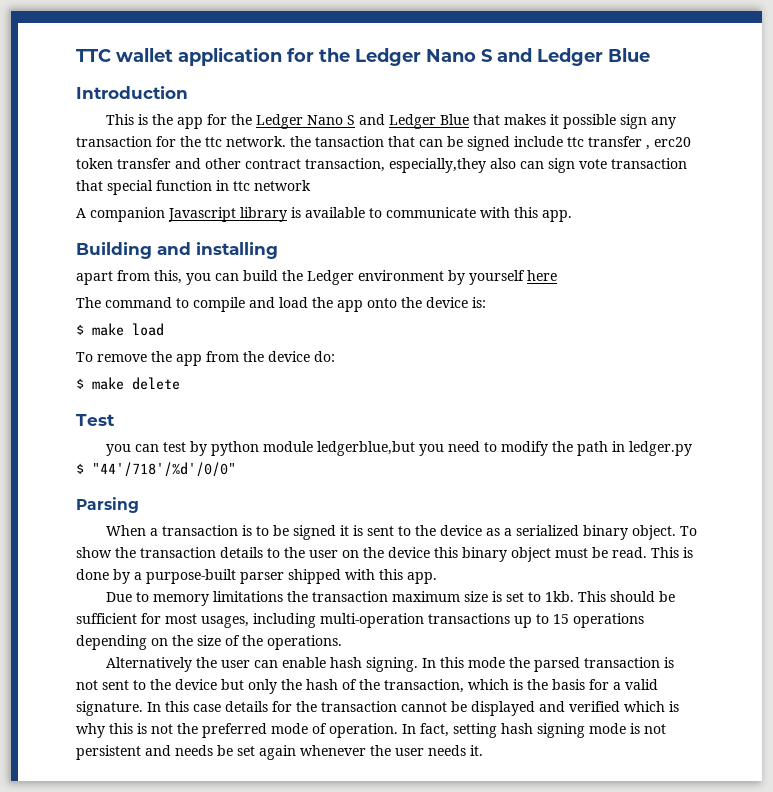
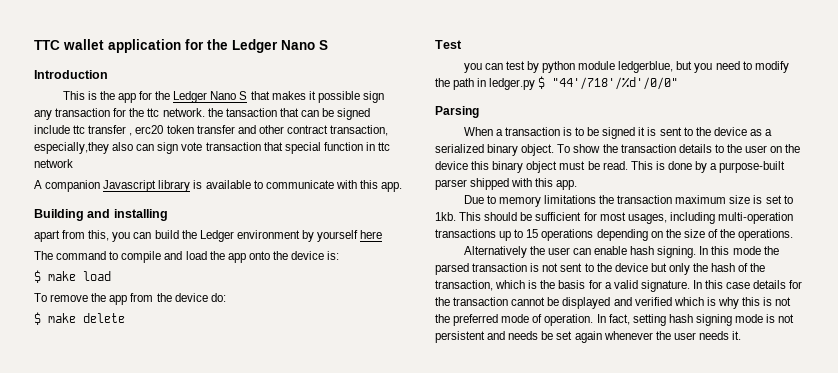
[497,48,650,66] and Ledger Blue -> (328, 45) none
[358,114,469,129] and Ledger Blue -> (248, 95) none
[316,441,415,456] ledgerblue,but -> [618,61,693,73] ledgerblue, but

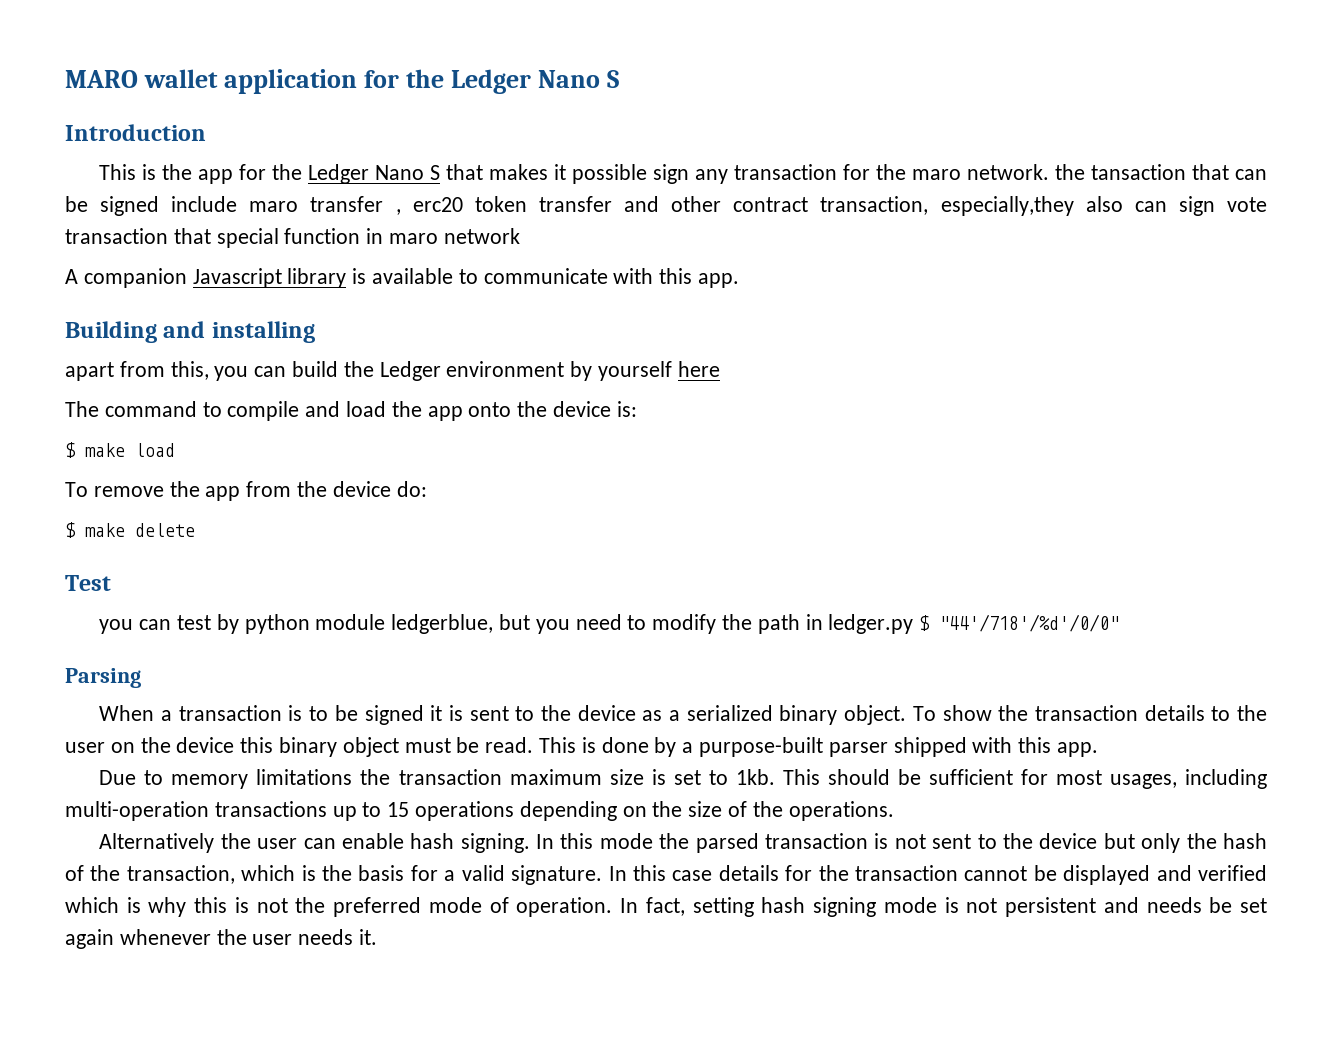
[34,40,60,50] TTC -> [65,70,138,88] MARO
[147,108,160,117] ttc -> [912,169,962,180] maro
[73,125,86,134] ttc -> [249,201,299,212] maro
[378,142,391,151] ttc -> [389,233,439,244] maro

